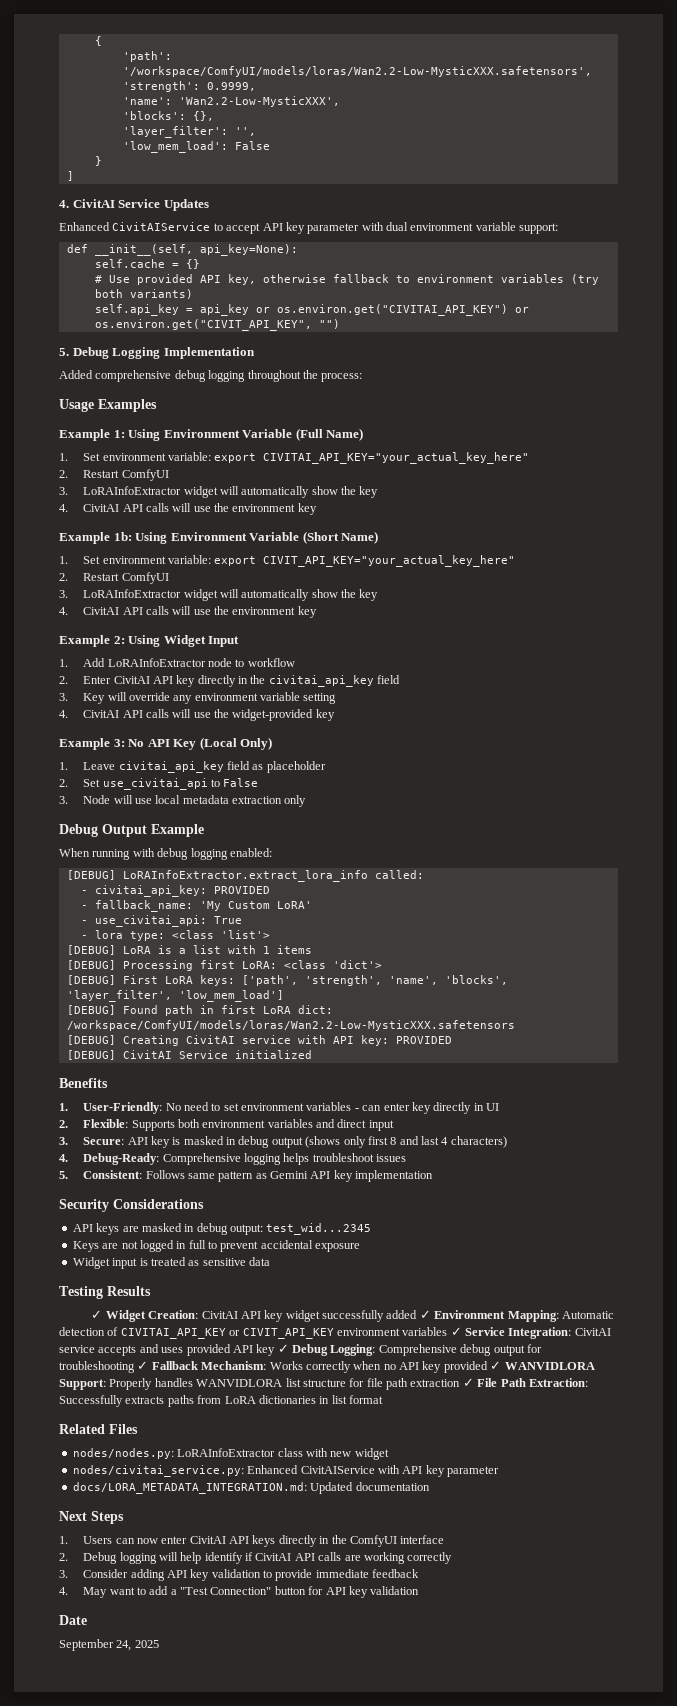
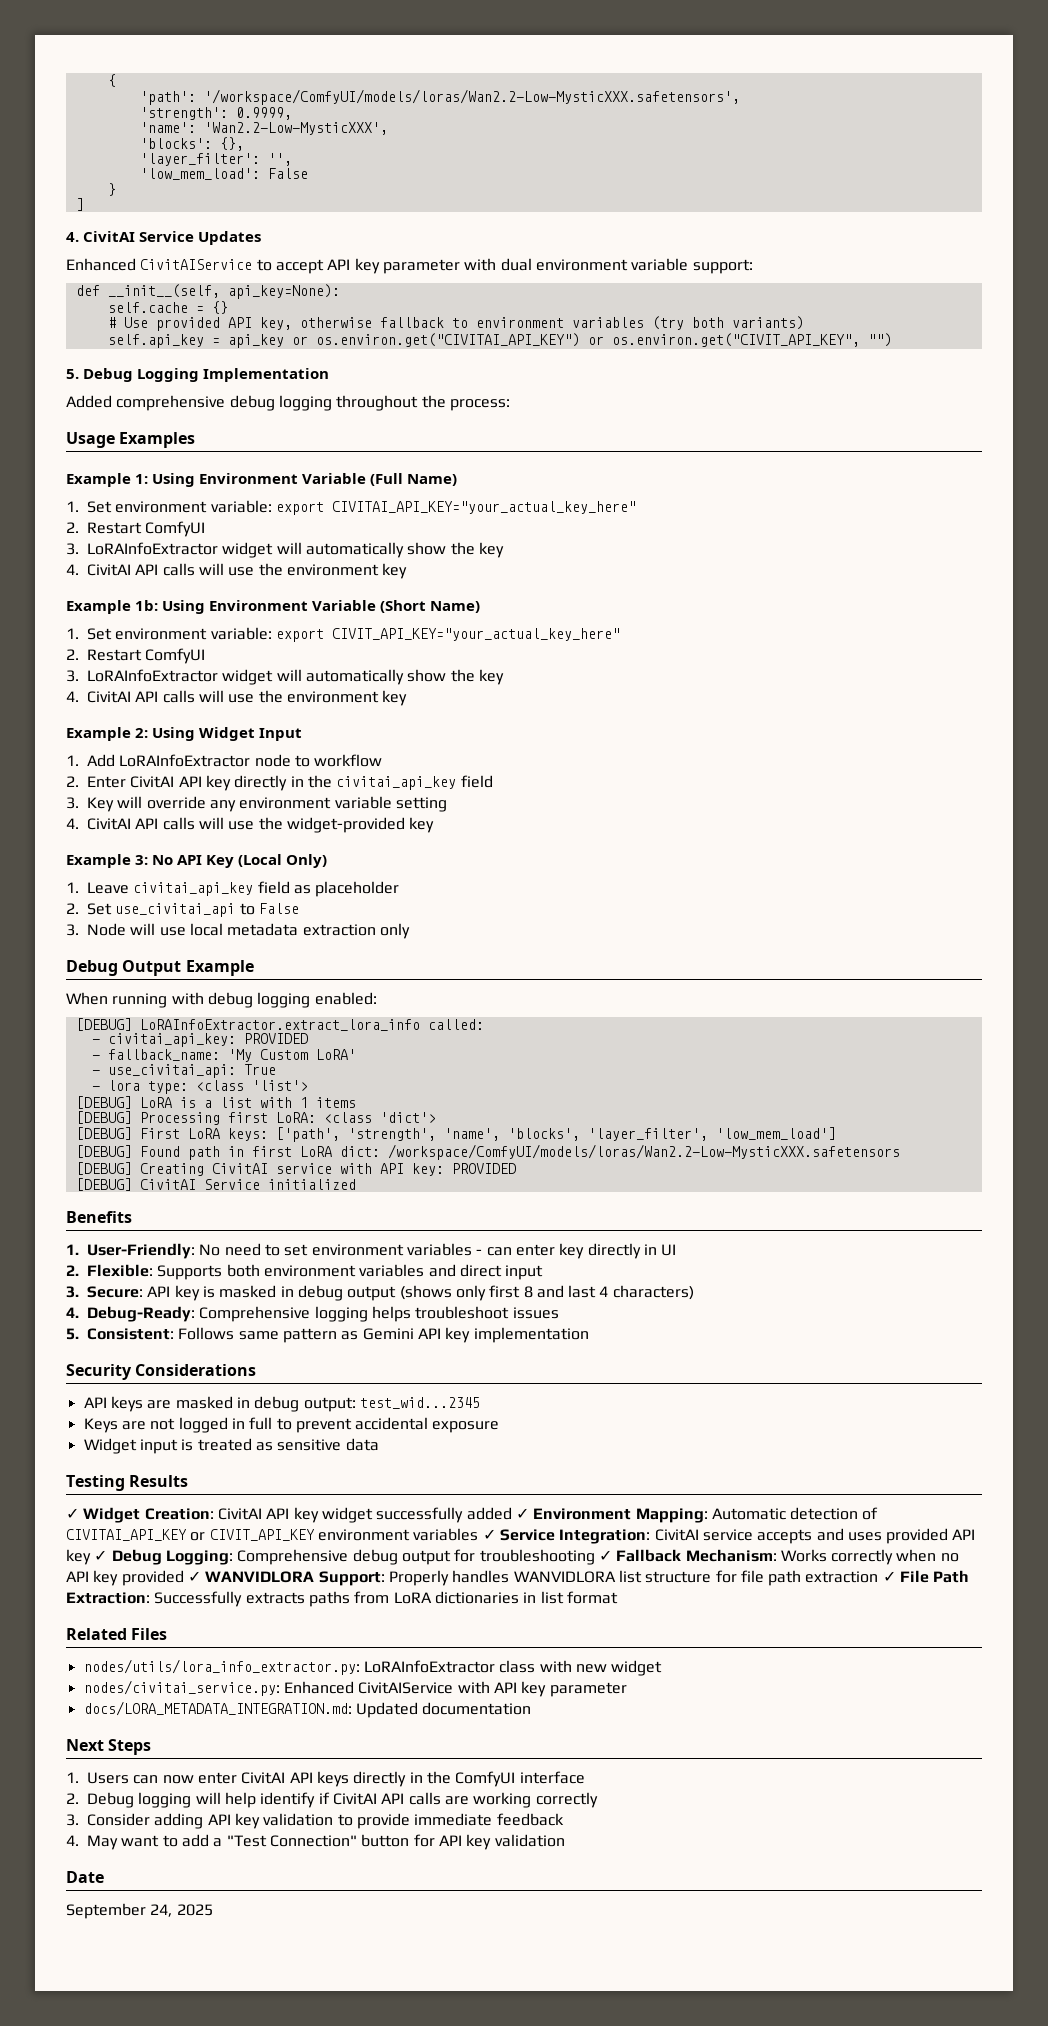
[72,1448,174,1459] nodes/nodes.py: -> [83,1659,360,1675] nodes/utils/lora_info_extractor.py:

